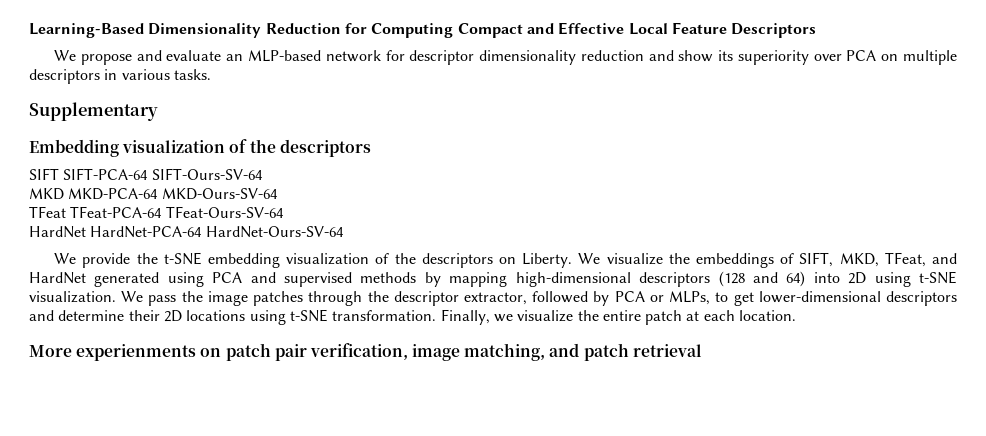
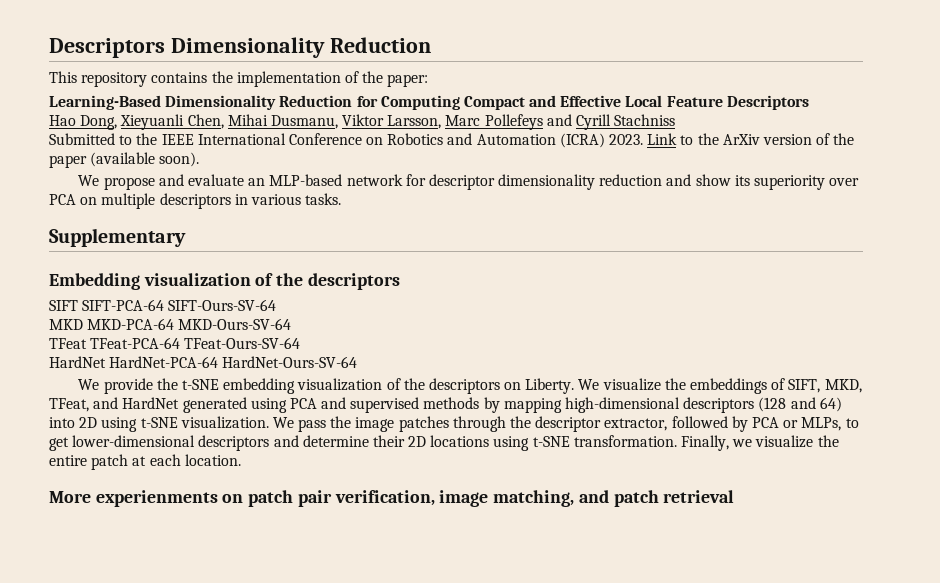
(29, 30) none -> [49,37,431,58] [49,71,429,87] Descriptors Dimensionality Reduction // This repository contains the implementation of the paper: //
(817, 30) none -> [49,114,676,130] [49,133,855,148] [49,152,200,168] // Hao Dong, Xieyuanli Chen, Mihai Dusmanu, Viktor Larsson, Marc Pollefeys and Cyrill Stachniss // Submitted to the IEEE International Conference on Robotics and Automation (ICRA) 2023. Link to the ArXiv version of the paper (available soon).

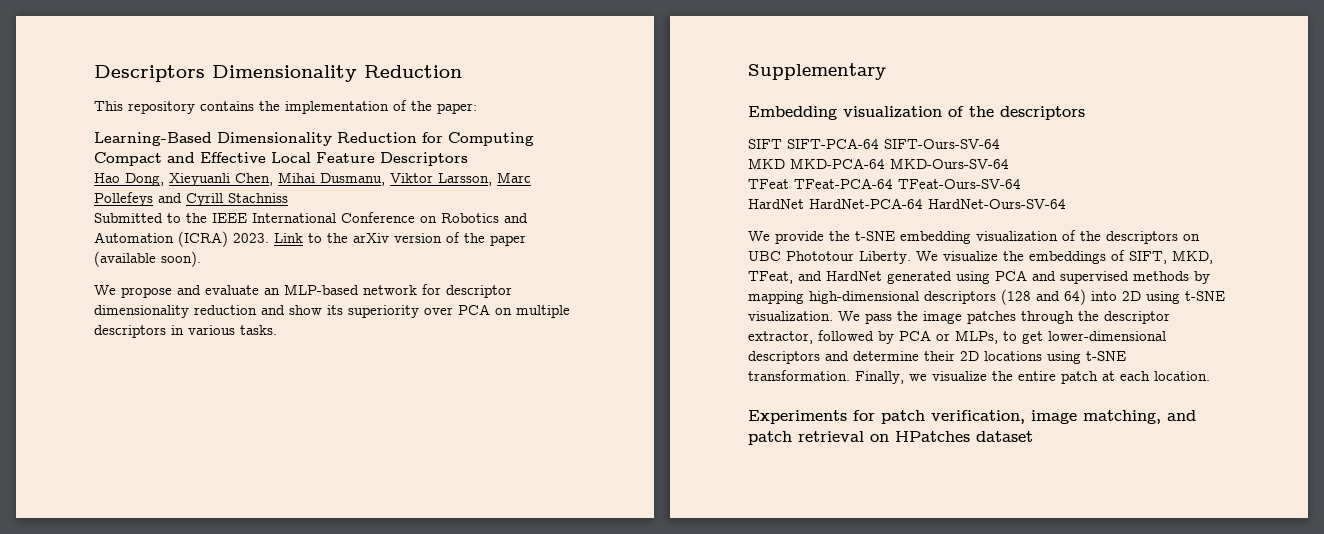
[722,134,760,145] ArXiv -> [353,233,389,243] arXiv
(522, 386) none -> [748,251,854,261] UBC Phototour
[49,490,332,507] More experienments on patch pair -> [748,410,925,424] Experiments for patch
(735, 496) none -> [870,431,1033,442] on HPatches dataset

